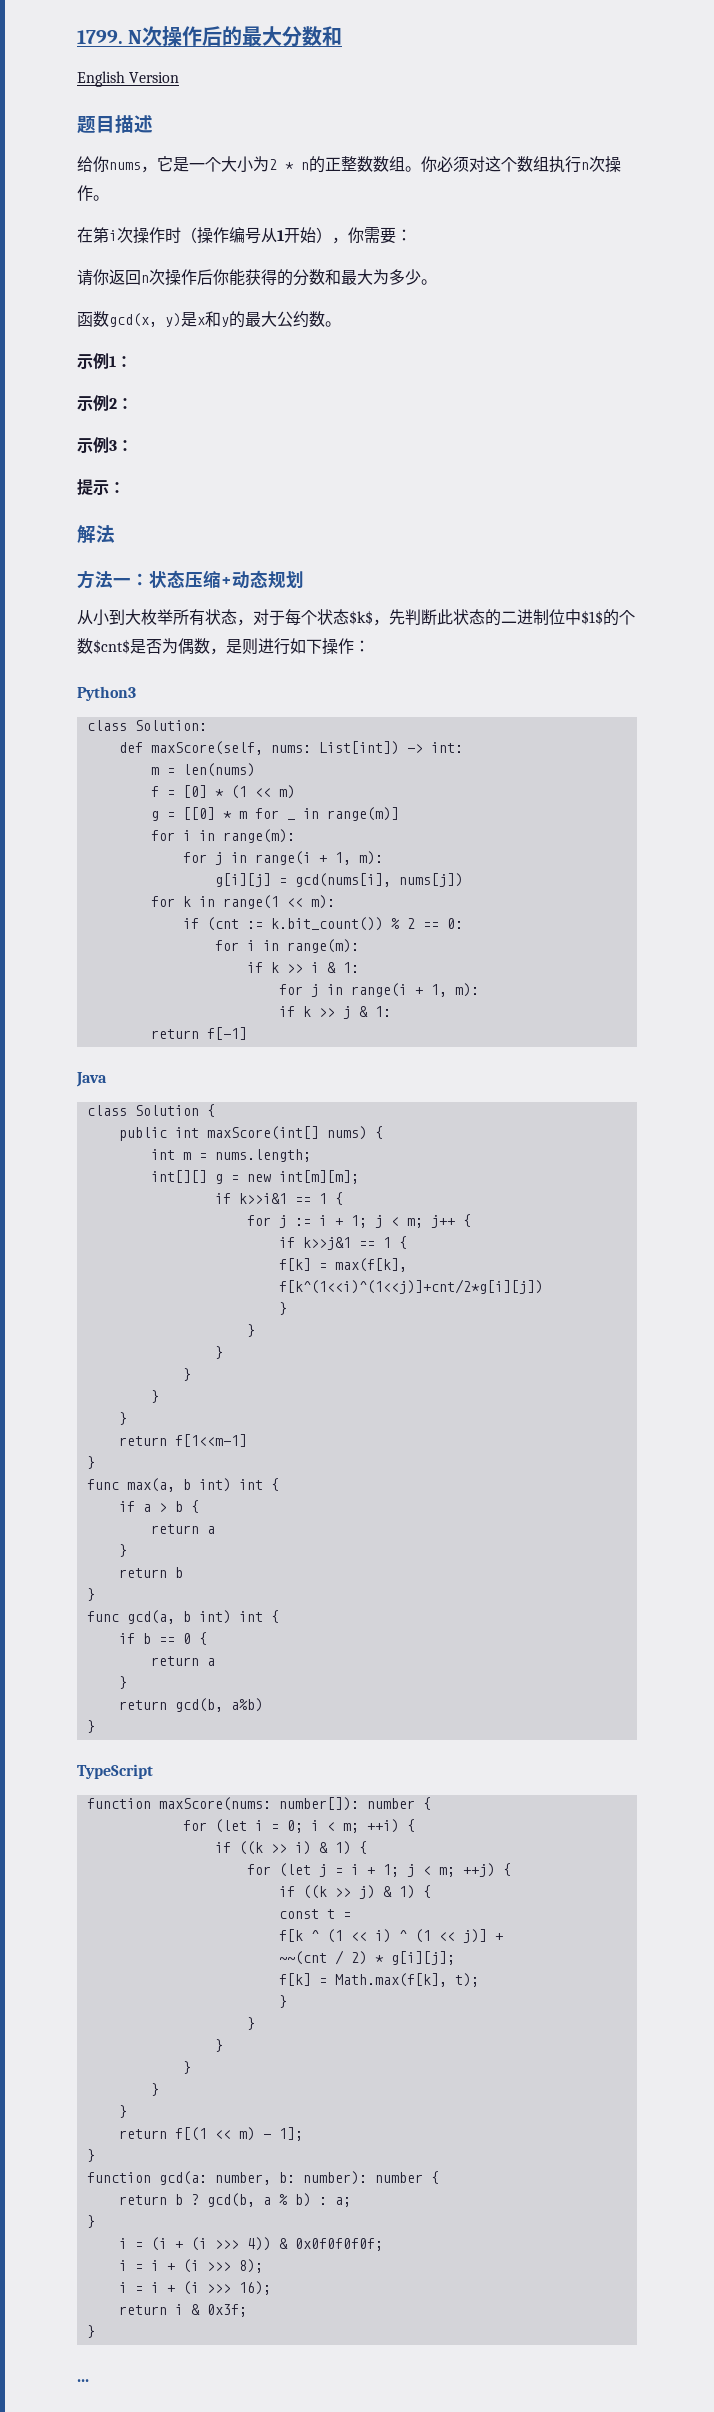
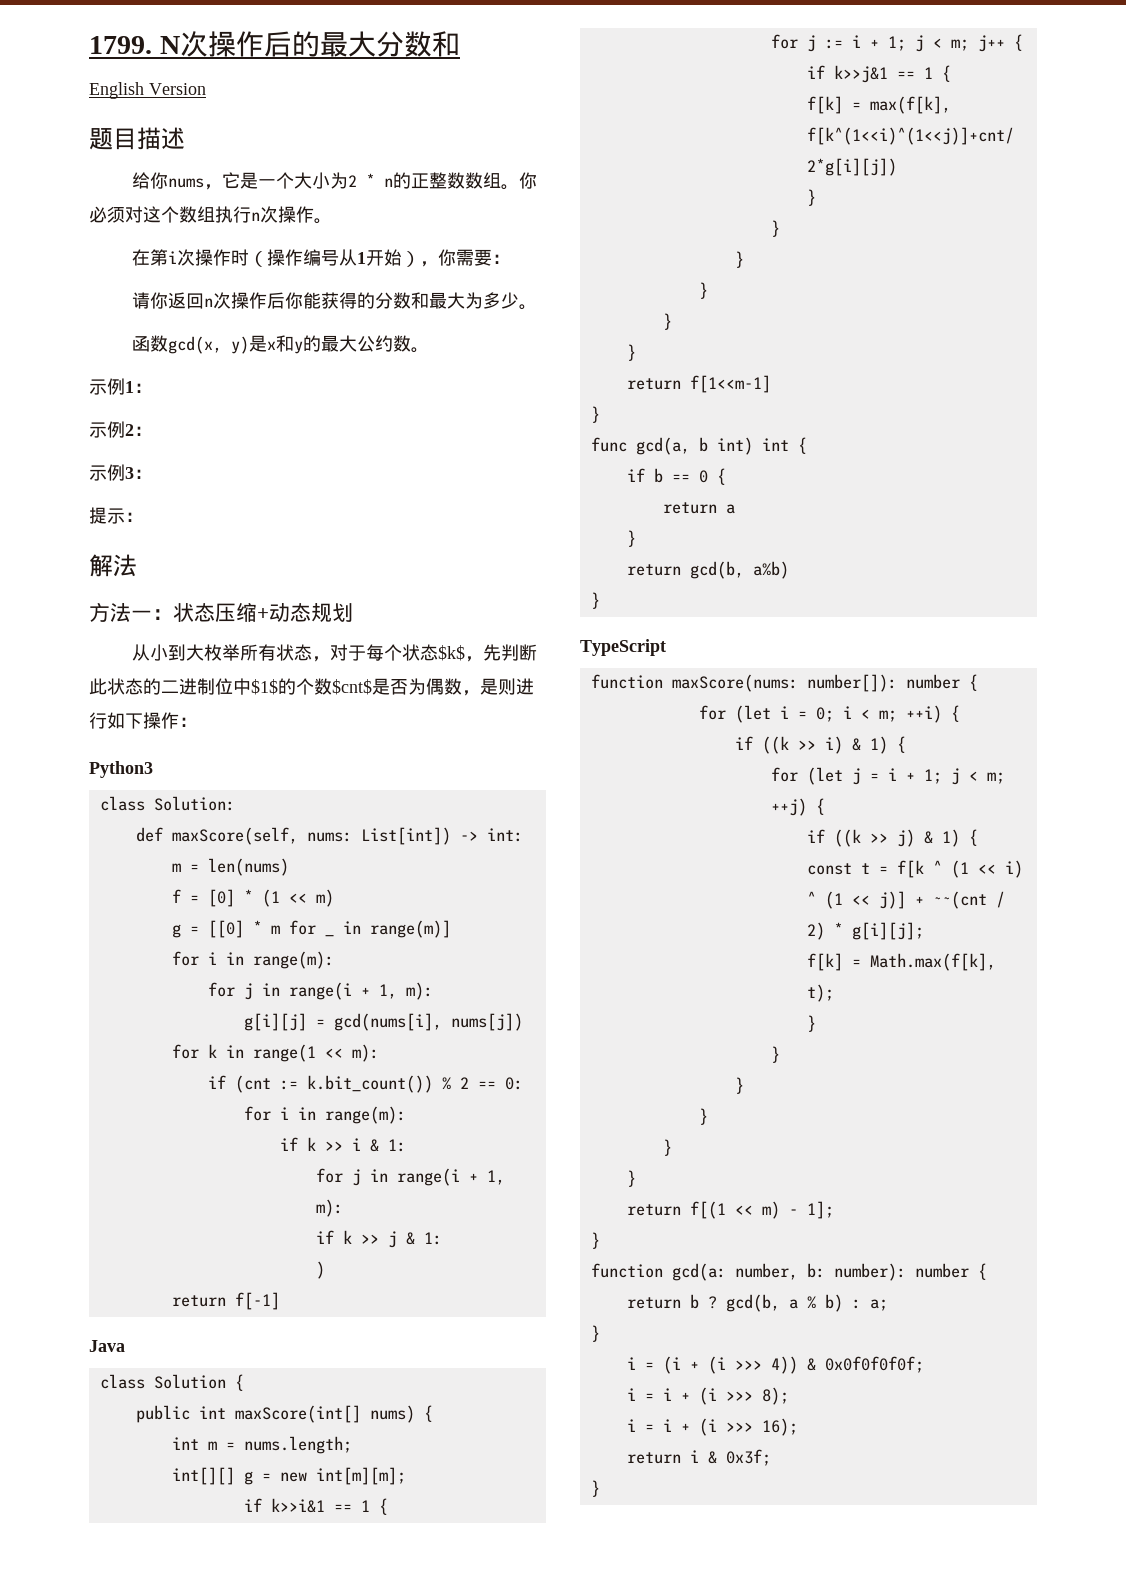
(391, 1011) none -> [315,1261,325,1279] // )
[86,1478,279,1492] [118,1500,199,1513] [150,1524,215,1534] [118,1544,127,1557] [118,1567,183,1578] [86,1588,95,1601] // func max(a, b int) int { // if a > b { // return a // } // return b // } -> (600, 414) none
(351, 1915) // -> (888, 870) none
(503, 1937) // -> (924, 900) none
[77,2379,89,2382] // ... -> (600, 1488) none

